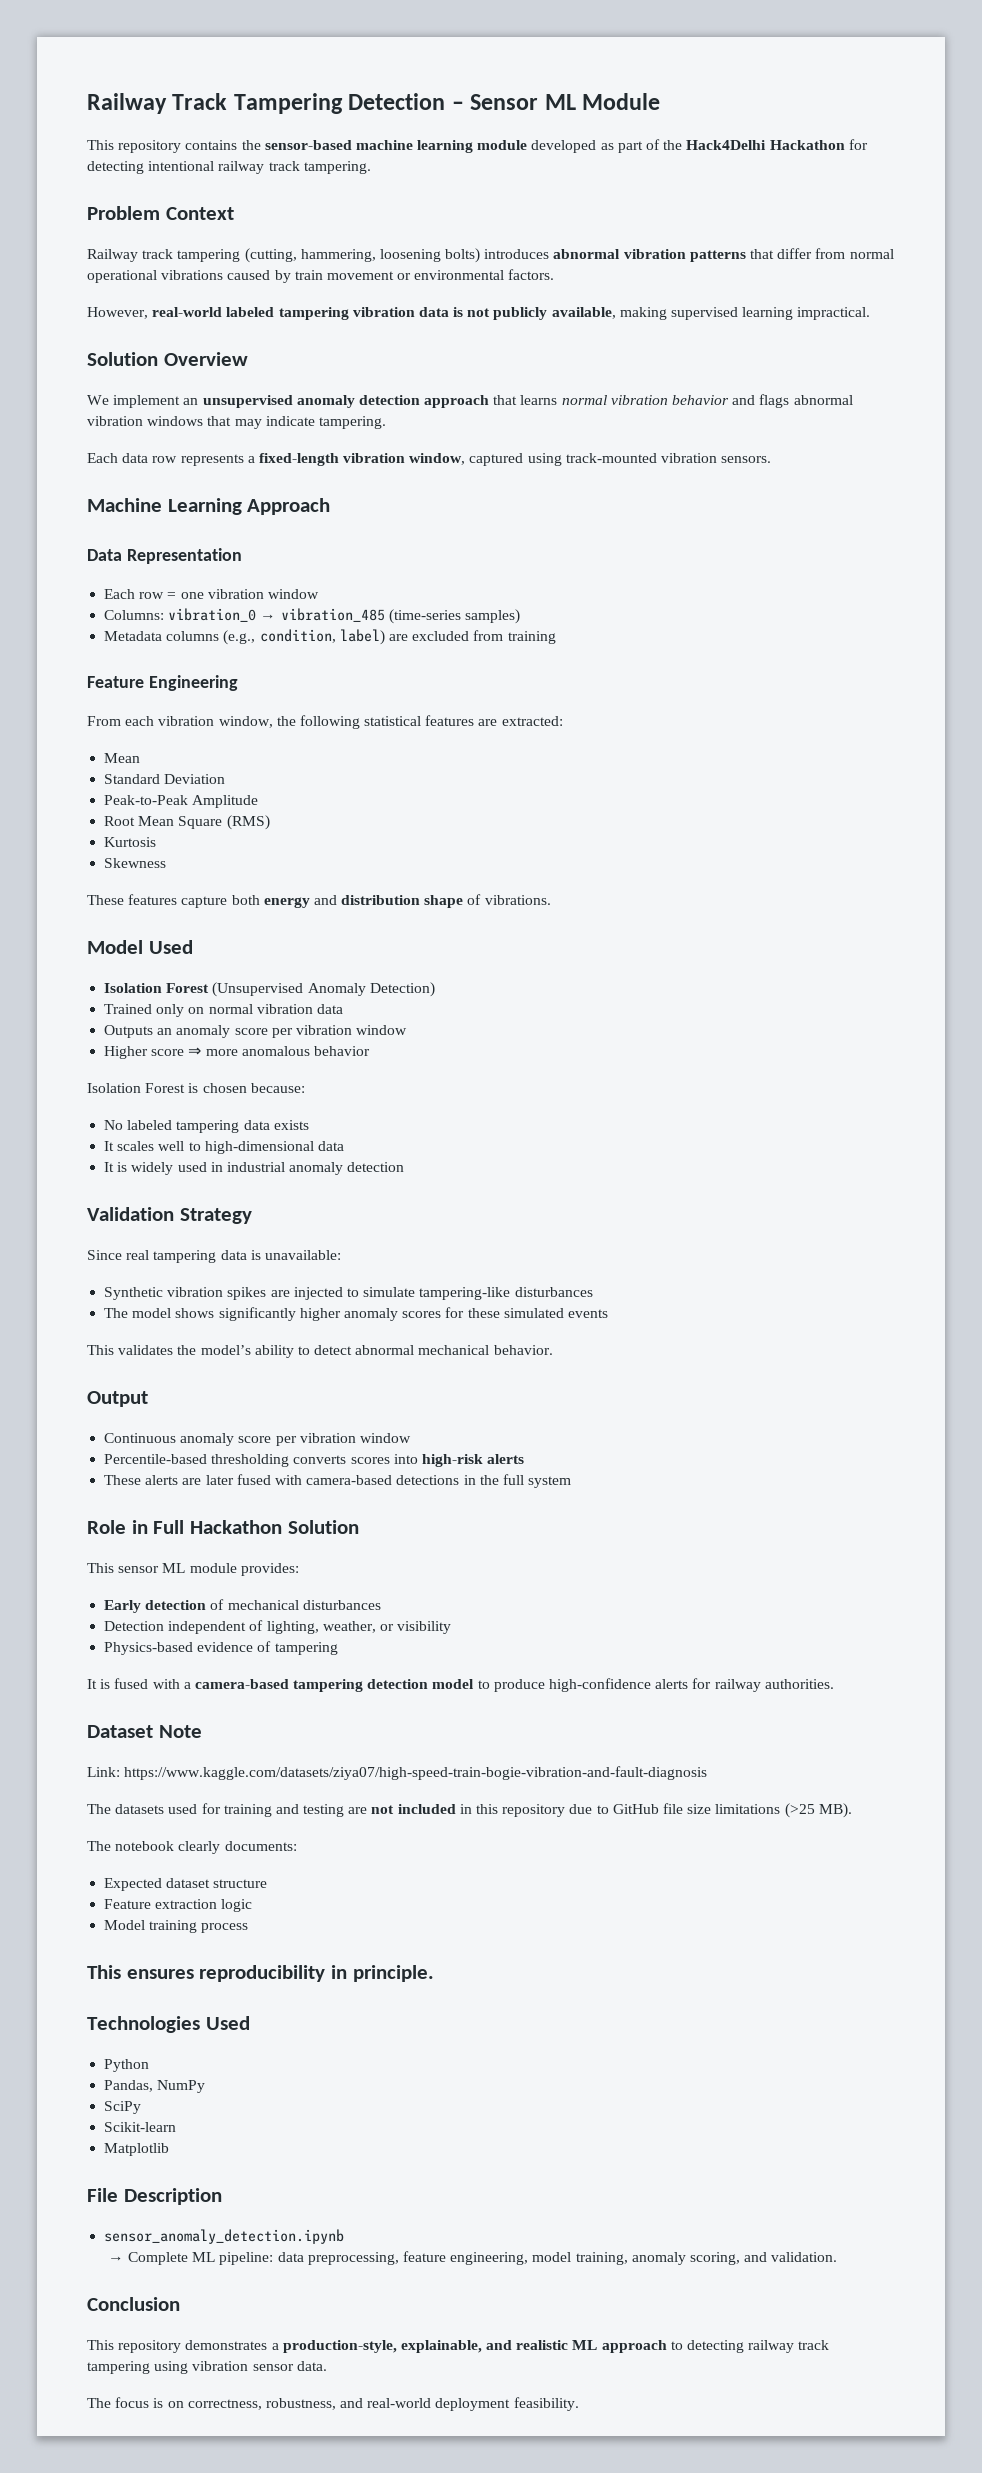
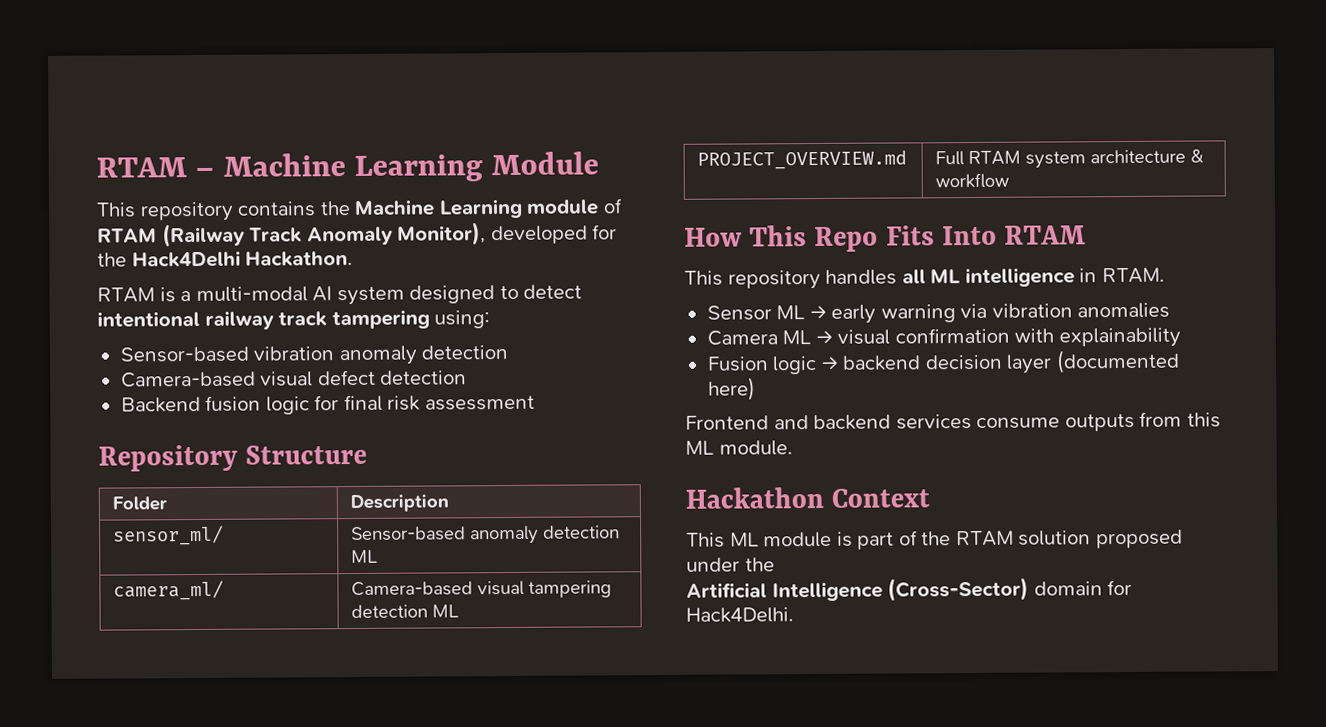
[87,93,576,114] Railway Track Tampering Detection – Sensor ML -> [96,153,483,182] RTAM – Machine Learning
[264,139,868,153] [87,161,371,174] [87,206,234,220] [87,248,894,263] [87,269,555,283] [87,307,871,320] [87,352,248,366] [87,394,853,408] [87,416,386,429] [87,453,772,466] [87,498,331,515] [87,548,242,564] [104,589,319,599] [104,608,520,624] [104,629,556,645] [87,675,238,691] [87,715,563,729] [104,753,141,763] [104,774,226,784] [104,795,259,808] [104,815,270,830] [104,837,157,847] [104,858,167,868] [87,894,551,908] [87,940,193,954] [104,982,435,997] [104,1004,343,1017] [104,1025,408,1038] [104,1046,370,1059] [87,1083,305,1093] [104,1120,309,1133] [104,1141,344,1154] [104,1162,405,1175] [87,1207,252,1224] [87,1250,341,1263] [104,1287,593,1300] [104,1307,608,1321] [87,1345,553,1358] [87,1391,148,1407] [104,1433,411,1446] [104,1454,525,1467] [104,1474,572,1488] [87,1520,359,1534] [87,1563,299,1576] [104,1599,381,1613] [104,1620,452,1634] [104,1641,338,1655] [87,1678,834,1692] [87,1725,202,1738] [87,1766,708,1780] [87,1803,852,1818] [87,1841,297,1854] [104,1878,268,1891] [104,1899,253,1912] [104,1920,249,1933] [87,1965,434,1982] [87,2016,250,2033] [104,2059,150,2072] [104,2080,206,2093] [104,2101,142,2114] [104,2122,177,2132] [104,2143,170,2156] [87,2188,222,2205] [104,2229,345,2244] [107,2251,838,2265] [87,2297,180,2311] [87,2340,830,2353] [87,2361,327,2374] [87,2397,579,2411] sensor-based machine learning module developed as part of the Hack4Delhi Hackathon for detecting intentional railway track tampering. // Problem Context // Railway track tampering (cutting, hammering, loosening bolts) introduces abnormal vibration patterns that differ from normal operational vibrations caused by train movement or environmental factors. // However, real-world labeled tampering vibration data is not publicly available, making supervised learning impractical. // Solution Overview // We implement an unsupervised anomaly detection approach that learns normal vibration behavior and flags abnormal vibration windows that may indicate tampering. // Each data row represents a fixed-length vibration window, captured using track-mounted vibration sensors. // Machine Learning Approach // Data Representation // Each row = one vibration window // Columns: vibration_0 → vibration_485 (time-series samples) // Metadata columns (e.g., condition, label) are excluded from training // Feature Engineering // From each vibration window, the following statistical features are extracted: // Mean // Standard Deviation // Peak-to-Peak Amplitude // Root Mean Square (RMS) // Kurtosis // Skewness // These features capture both energy and distribution shape of vibrations. // Model Used // Isolation Forest (Unsupervised Anomaly Detection) // Trained only on normal vibration data // Outputs an anomaly score per vibration window // Higher score ⇒ more anomalous behavior // Isolation Forest is chosen because: // No labeled tampering data exists // It scales well to high-dimensional data // It is widely used in industrial anomaly detection // Validation Strategy // Since real tampering data is unavailable: // Synthetic vibration spikes are injected to simulate tampering-like disturbances // The model shows significantly higher anomaly scores for these simulated events // This validates the model’s ability to detect abnormal mechanical behavior. // Output // Continuous anomaly score per vibration window // Percentile-based thresholding converts scores into high-risk alerts // These alerts are later fused with camera-based detections in the full system // Role in Full Hackathon Solution // This sensor ML module provides: // Early detection of mechanical disturbances // Detection independent of lighting, weather, or visibility // Physics-based evidence of tampering // It is fused with a camera-based tampering detection model to produce high-confidence alerts for railway authorities. // Dataset Note // Link: https://www.kaggle.com/datasets/ziya07/high-speed-train-bogie-vibration-and-fault-diagnosis // The datasets used for training and testing are not included in this repository due to GitHub file size limitations (>25 MB). // The notebook clearly documents: // Expected dataset structure // Feature extraction logic // Model training process // This ensures reproducibility in principle. // Technologies Used // Python // Pandas, NumPy // SciPy // Scikit-learn // Matplotlib // File Description // sensor_anomaly_detection.ipynb // → Complete ML pipeline: data preprocessing, feature engineering, model training, anomaly scoring, and validation. // Conclusion // This repository demonstrates a production-style, explainable, and realistic ML approach to detecting railway track tampering using vibration sensor data. // The focus is on correctness, robustness, and real-world deployment feasibility. -> [354,198,623,219] [97,222,618,248] [97,250,354,268] [97,284,583,306] [97,309,491,330] [119,344,509,366] [120,369,468,388] [120,394,535,415] [98,444,368,472] [112,496,168,511] [350,494,450,513] [113,525,225,546] [351,525,621,545] [351,549,379,564] [113,580,225,601] [351,580,613,598] [351,604,460,619] [697,150,908,170] [935,148,1205,169] [935,172,1010,189] [684,225,1087,253] [684,267,1165,290] [706,302,1171,324] [706,327,1181,348] [706,349,1180,375] [707,377,756,401] [685,411,1221,432] [685,440,793,456] [685,486,931,509] [686,529,1183,550] [686,557,775,572] [686,577,1133,602] [686,607,794,623] Machine Learning module of RTAM (Railway Track Anomaly Monitor), developed for the Hack4Delhi Hackathon. // RTAM is a multi-modal AI system designed to detect intentional railway track tampering using: // Sensor-based vibration anomaly detection // Camera-based visual defect detection // Backend fusion logic for final risk assessment // Repository Structure // Folder | Description // sensor_ml/ | Sensor-based anomaly detection ML // camera_ml/ | Camera-based visual tampering detection ML // PROJECT_OVERVIEW.md | Full RTAM system architecture & workflow // How This Repo Fits Into RTAM // This repository handles all ML intelligence in RTAM. // Sensor ML → early warning via vibration anomalies // Camera ML → visual confirmation with explainability // Fusion logic → backend decision layer (documented here) // Frontend and backend services consume outputs from this ML module. // Hackathon Context // This ML module is part of the RTAM solution proposed under the // Artificial Intelligence (Cross-Sector) domain for Hack4Delhi.

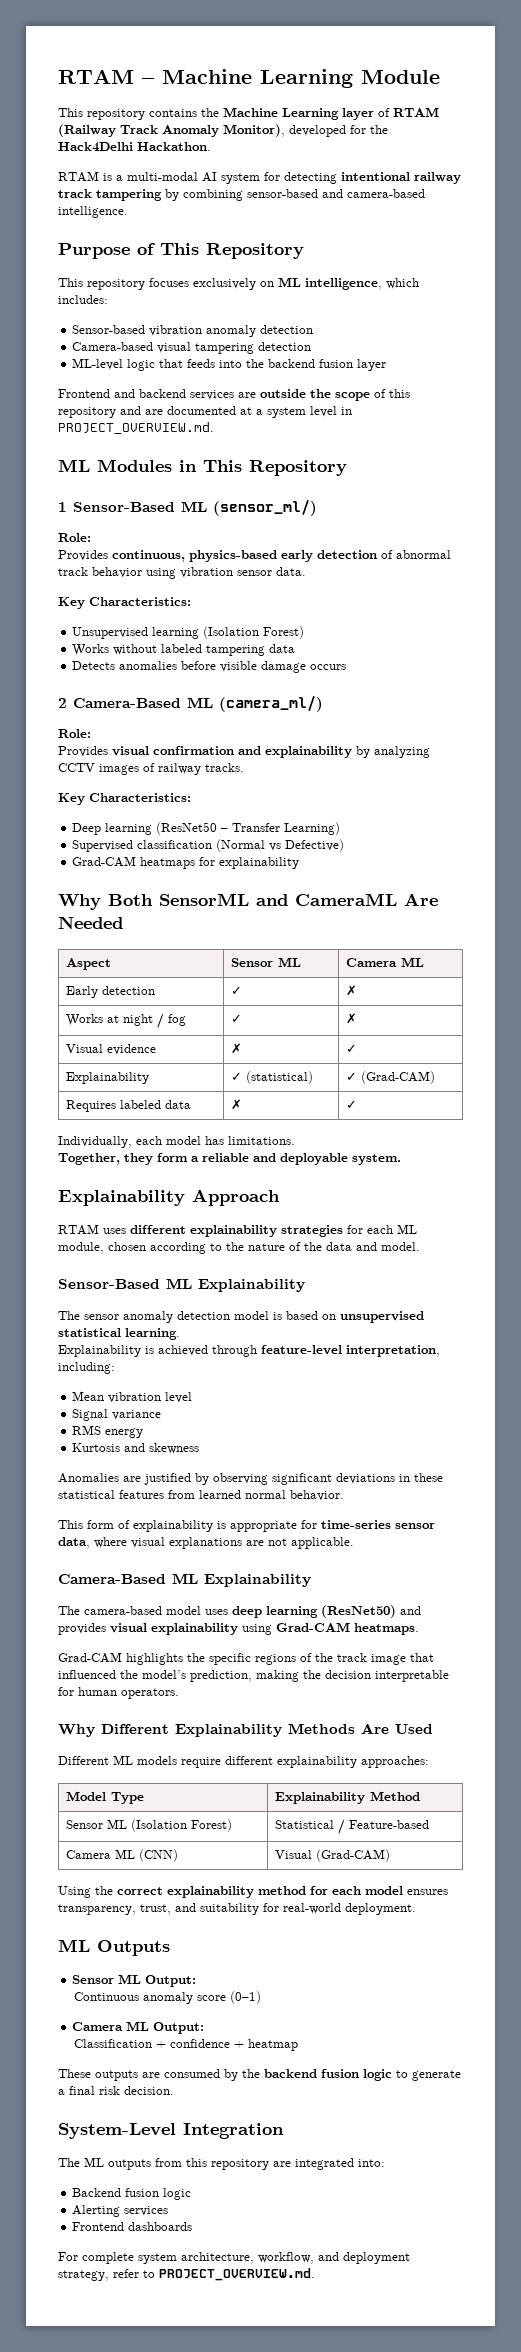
[526,199,600,215] module -> [342,108,374,120] layer
[409,284,583,304] designed to detect -> [264,172,337,184] for detecting
[434,310,491,329] using: -> [165,189,425,201] [58,206,128,218] [58,243,304,259] [58,277,419,290] [58,295,108,304] by combining sensor-based and camera-based intelligence. // Purpose of This Repository // This repository focuses exclusively on ML intelligence, which includes:
[317,369,468,386] [120,394,535,415] [98,444,368,472] [112,496,168,511] [350,494,450,513] [113,525,225,546] [351,525,621,545] [351,549,379,564] [113,580,225,601] [351,580,613,598] [351,604,460,619] [697,150,908,170] [935,148,1205,169] [935,172,1010,189] [684,225,1087,253] [684,267,1165,290] [706,302,1171,324] [706,327,1181,348] [706,349,1180,375] [707,377,756,401] defect detection // Backend fusion logic for final risk assessment // Repository Structure // Folder | Description // sensor_ml/ | Sensor-based anomaly detection ML // camera_ml/ | Camera-based visual tampering detection ML // PROJECT_OVERVIEW.md | Full RTAM system architecture & workflow // How This Repo Fits Into RTAM // This repository handles all ML intelligence in RTAM. // Sensor ML → early warning via vibration anomalies // Camera ML → visual confirmation with explainability // Fusion logic → backend decision layer (documented here) -> [195,342,312,354] [72,358,387,371] tampering detection // ML-level logic that feeds into the backend fusion layer
[976,411,1221,432] [685,440,793,456] [685,486,931,509] [686,529,1183,550] [686,557,775,572] [686,577,1133,602] [686,607,794,623] consume outputs from this ML module. // Hackathon Context // This ML module is part of the RTAM solution proposed under the // Artificial Intelligence (Cross-Sector) domain for Hack4Delhi. -> [238,389,410,401] [58,406,352,418] [58,422,214,434] [58,459,347,476] [58,499,317,516] [58,533,91,542] [58,550,451,562] [58,567,306,579] [58,597,191,609] [72,626,305,639] [72,644,296,656] [72,661,347,673] [58,695,323,712] [58,729,91,738] [58,746,430,758] [58,763,244,775] [58,793,191,805] [72,822,341,835] [72,839,345,852] [72,856,300,869] [58,893,438,910] [58,916,123,929] [65,958,111,970] [230,957,301,967] [345,957,424,967] [65,986,155,998] [230,986,242,995] [345,985,357,996] [65,1013,186,1029] [230,1014,242,1023] [345,1013,357,1024] [65,1044,156,1055] [230,1043,242,1054] [345,1044,357,1053] [65,1072,149,1084] [230,1071,313,1084] [345,1071,435,1084] [65,1100,191,1112] [230,1099,242,1110] [345,1100,357,1109] [58,1136,295,1148] [58,1153,401,1165] [58,1189,280,1206] [58,1224,417,1237] [58,1242,420,1254] [58,1278,305,1292] [58,1311,424,1323] [58,1328,180,1340] [58,1345,440,1357] [58,1362,115,1374] [72,1391,193,1403] [72,1409,162,1421] [72,1425,144,1438] [72,1443,200,1454] [58,1473,443,1485] [58,1490,344,1501] [58,1520,435,1532] [58,1537,354,1549] [58,1573,311,1587] [58,1605,421,1618] [58,1622,419,1635] [58,1652,434,1665] [58,1670,449,1682] [58,1687,179,1699] [58,1723,433,1737] [58,1755,429,1768] [65,1791,144,1804] [274,1791,420,1804] [65,1819,232,1832] [274,1819,429,1835] [65,1849,178,1862] [274,1849,390,1862] [58,1886,448,1898] [58,1903,416,1915] [58,1939,170,1956] [72,1974,197,1987] [73,1991,261,2004] [72,2021,205,2034] [73,2039,298,2051] [58,2069,461,2081] [58,2086,174,2095] [58,2123,284,2139] [58,2157,385,2170] [72,2188,192,2200] [72,2205,169,2217] [72,2222,193,2231] [58,2252,410,2264] [58,2268,315,2281] are outside the scope of this repository and are documented at a system level in PROJECT_OVERVIEW.md. // ML Modules in This Repository // 1 Sensor-Based ML (sensor_ml/) // Role: // Provides continuous, physics-based early detection of abnormal track behavior using vibration sensor data. // Key Characteristics: // Unsupervised learning (Isolation Forest) // Works without labeled tampering data // Detects anomalies before visible damage occurs // 2 Camera-Based ML (camera_ml/) // Role: // Provides visual confirmation and explainability by analyzing CCTV images of railway tracks. // Key Characteristics: // Deep learning (ResNet50 – Transfer Learning) // Supervised classification (Normal vs Defective) // Grad-CAM heatmaps for explainability // Why Both SensorML and CameraML Are Needed // Aspect | Sensor ML | Camera ML // Early detection | ✓ | ✗ // Works at night / fog | ✓ | ✗ // Visual evidence | ✗ | ✓ // Explainability | ✓ (statistical) | ✓ (Grad-CAM) // Requires labeled data | ✗ | ✓ // Individually, each model has limitations. // Together, they form a reliable and deployable system. // Explainability Approach // RTAM uses different explainability strategies for each ML module, chosen according to the nature of the data and model. // Sensor-Based ML Explainability // The sensor anomaly detection model is based on unsupervised statistical learning. // Explainability is achieved through feature-level interpretation, including: // Mean vibration level // Signal variance // RMS energy // Kurtosis and skewness // Anomalies are justified by observing significant deviations in these statistical features from learned normal behavior. // This form of explainability is appropriate for time-series sensor data, where visual explanations are not applicable. // Camera-Based ML Explainability // The camera-based model uses deep learning (ResNet50) and provides visual explainability using Grad-CAM heatmaps. // Grad-CAM highlights the specific regions of the track image that influenced the model’s prediction, making the decision interpretable for human operators. // Why Different Explainability Methods Are Used // Different ML models require different explainability approaches: // Model Type | Explainability Method // Sensor ML (Isolation Forest) | Statistical / Feature-based // Camera ML (CNN) | Visual (Grad-CAM) // Using the correct explainability method for each model ensures transparency, trust, and suitability for real-world deployment. // ML Outputs // Sensor ML Output: // Continuous anomaly score (0–1) // Camera ML Output: // Classification + confidence + heatmap // These outputs are consumed by the backend fusion logic to generate a final risk decision. // System-Level Integration // The ML outputs from this repository are integrated into: // Backend fusion logic // Alerting services // Frontend dashboards // For complete system architecture, workflow, and deployment strategy, refer to PROJECT_OVERVIEW.md.

